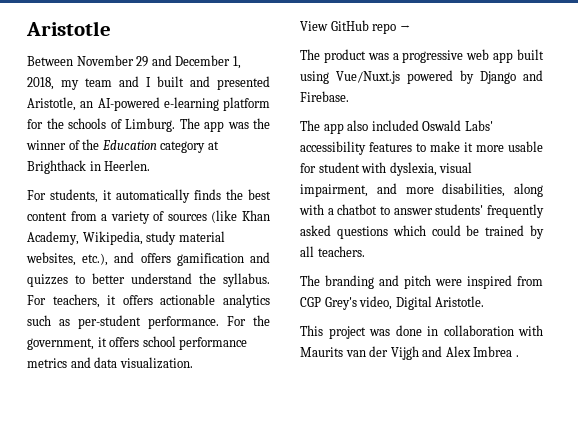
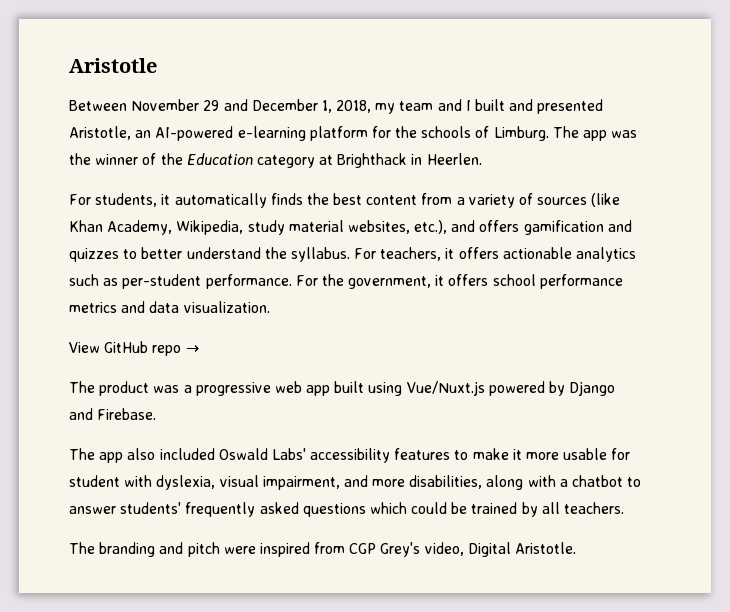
[300,325,543,339] [300,346,519,360] // This project was done in collaboration with Maurits van der Vijgh and Alex Imbrea . -> (577, 548) none

